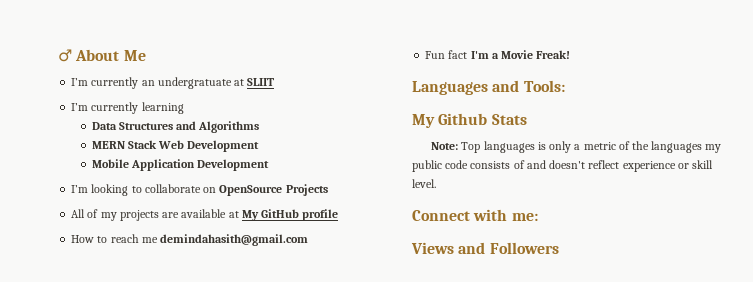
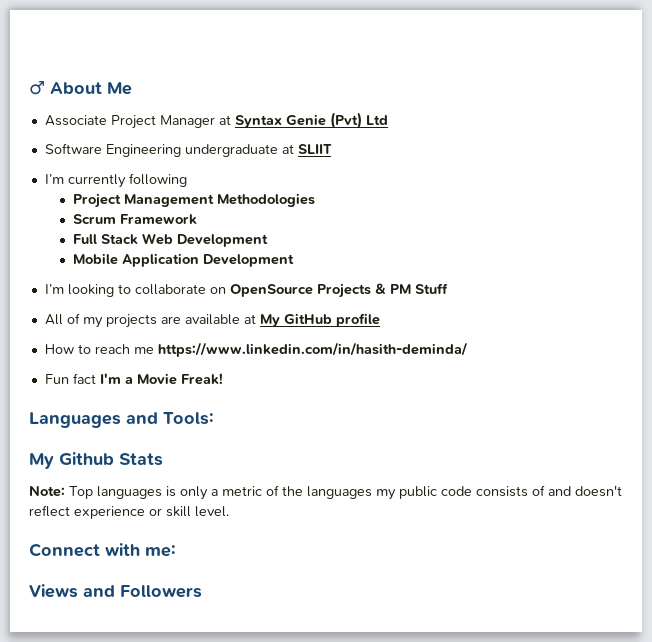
[71,77,275,89] [71,102,184,114] [91,121,260,133] [91,141,125,149] I’m currently an undergratuate at SLIIT // I’m currently learning // Data Structures and Algorithms // MERN -> [44,112,388,129] [44,143,332,157] [44,173,187,188] [73,193,316,208] [73,214,198,225] [73,234,98,244] Associate Project Manager at Syntax Genie (Pvt) Ltd // Software Engineering undergraduate at SLIIT // I’m currently following // Project Management Methodologies // Scrum Framework // Full
(328, 190) none -> [374,283,448,294] & PM Stuff
[160,234,309,246] demindahasith@gmail.com -> [157,342,468,357] https://www.linkedin.com/in/hasith-deminda/

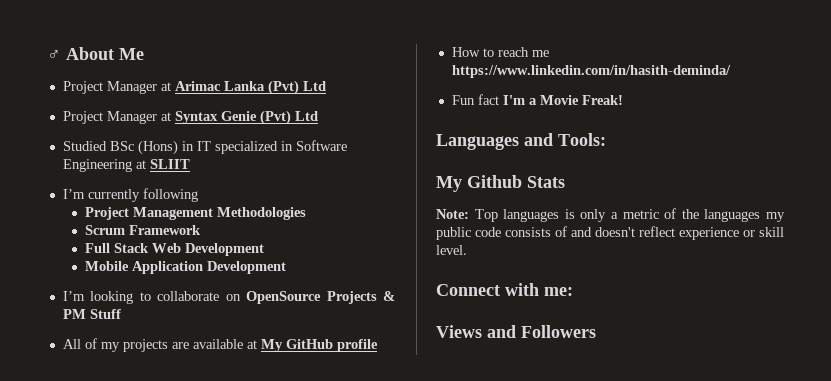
[44,115,107,126] Associate -> [62,80,326,95] Project Manager at Arimac Lanka (Pvt) Ltd //
(388, 120) none -> [62,140,293,155] Studied BSc (Hons) in IT specialized in
[184,144,278,157] undergraduate -> (132, 165) none

